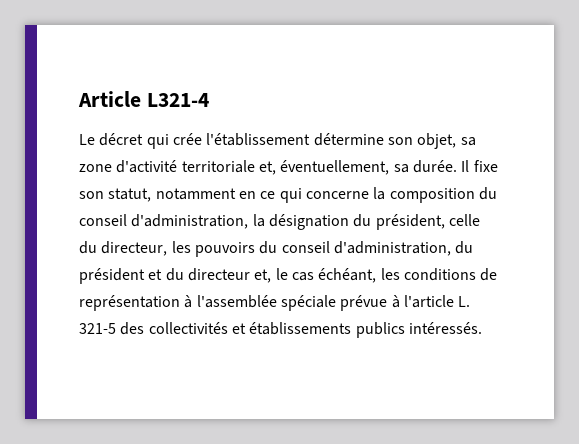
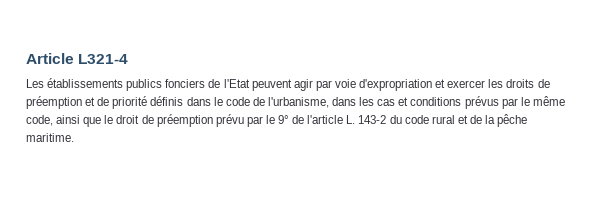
[79,133,476,149] [79,160,498,175] [79,187,497,203] [79,214,480,230] [79,241,474,257] [79,268,498,284] [79,295,471,311] [79,322,482,338] Le décret qui crée l'établissement détermine son objet, sa zone d'activité territoriale et, éventuellement, sa durée. Il fixe son statut, notamment en ce qui concerne la composition du conseil d'administration, la désignation du président, celle du directeur, les pouvoirs du conseil d'administration, du président et du directeur et, le cas échéant, les conditions de représentation à l'assemblée spéciale prévue à l'article L. 321-5 des collectivités et établissements publics intéressés. -> [26,78,550,91] [26,96,565,109] [26,114,528,127] [26,133,74,142] Les établissements publics fonciers de l'Etat peuvent agir par voie d'expropriation et exercer les droits de préemption et de priorité définis dans le code de l'urbanisme, dans les cas et conditions prévus par le même code, ainsi que le droit de préemption prévu par le 9° de l'article L. 143-2 du code rural et de la pêche maritime.

